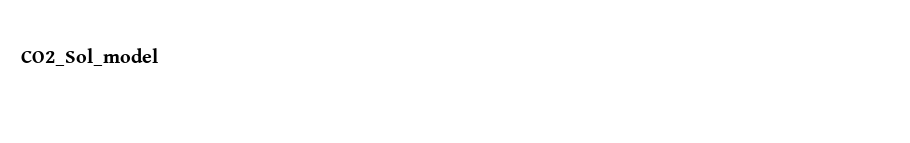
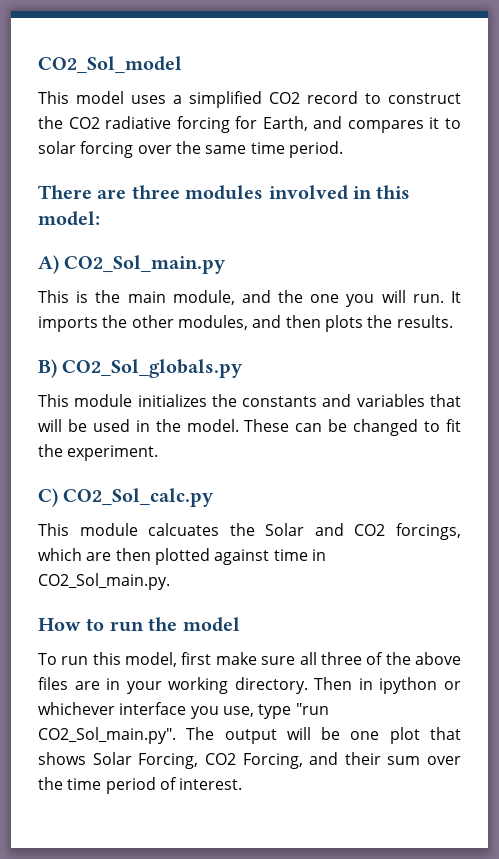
(158, 57) none -> [38,91,461,108] [38,116,461,133] [38,141,343,158] [38,185,411,200] [38,211,100,226] [38,255,227,274] [38,290,462,307] [38,315,453,332] [38,359,244,378] [38,394,461,407] [38,419,462,436] [38,444,159,461] [38,488,215,507] [38,523,461,540] [38,548,326,565] [38,573,170,590] [38,617,240,632] [38,652,461,667] [38,677,461,694] [38,702,329,719] [38,727,461,744] [38,752,461,769] [38,777,243,794] // This model uses a simplified CO2 record to construct the CO2 radiative forcing for Earth, and compares it to solar forcing over the same time period. // There are three modules involved in this model: // A) CO2_Sol_main.py // This is the main module, and the one you will run. It imports the other modules, and then plots the results. // B) CO2_Sol_globals.py // This module initializes the constants and variables that will be used in the model. These can be changed to fit the experiment. // C) CO2_Sol_calc.py // This module calcuates the Solar and CO2 forcings, which are then plotted against time in CO2_Sol_main.py. // How to run the model // To run this model, first make sure all three of the above files are in your working directory. Then in ipython or whichever interface you use, type "run CO2_Sol_main.py". The output will be one plot that shows Solar Forcing, CO2 Forcing, and their sum over the time period of interest.

